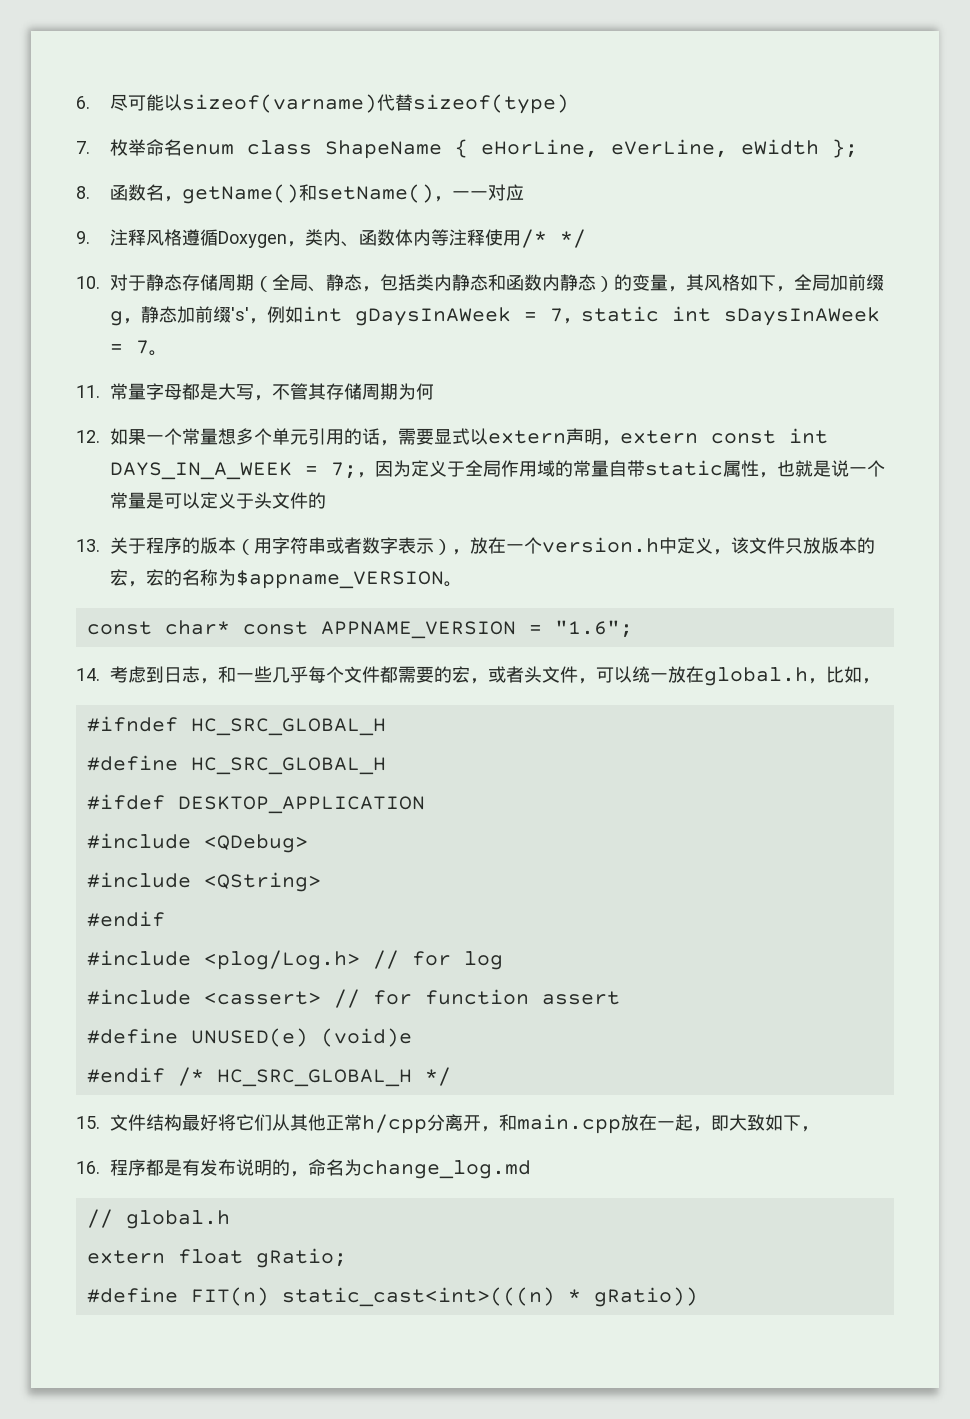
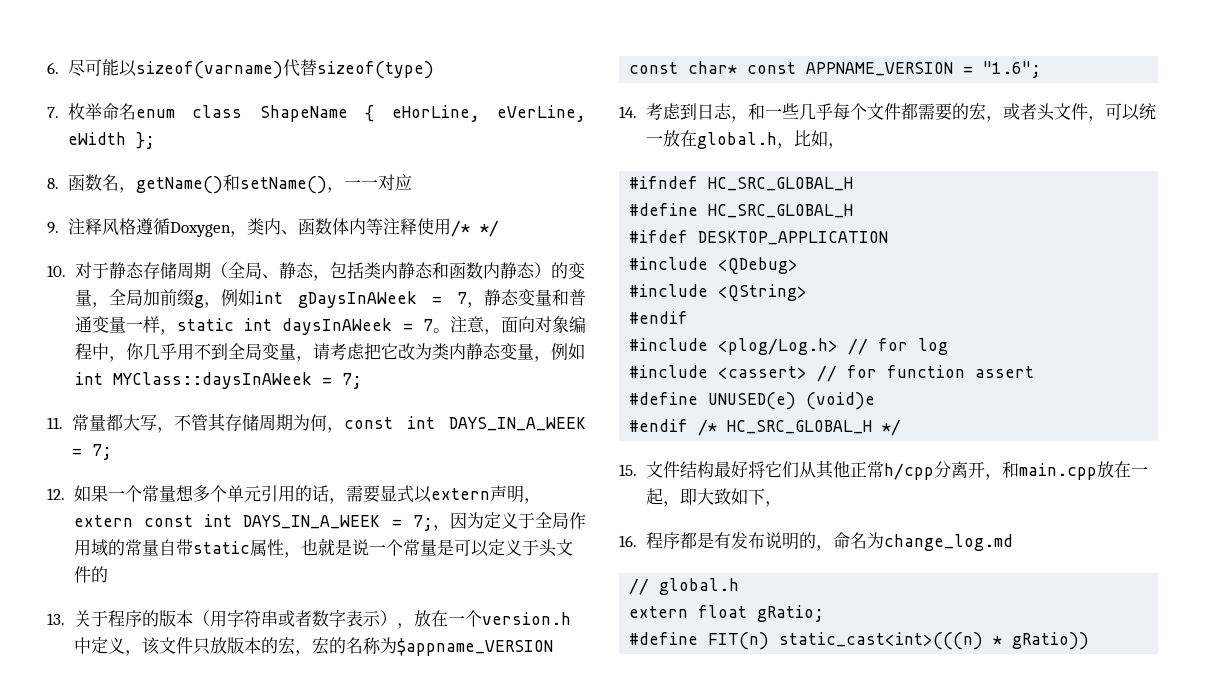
[686,274,795,292] 其风格如下， -> (109, 305) none
[141,306,268,324] 静态加前缀's'， -> (221, 305) none
(582, 321) none -> [484,289,586,306] [74,316,177,335] 静态变量和普通变量一样，
[724,307,881,326] sDaysInAWeek -> [282,318,393,335] daysInAWeek
(168, 353) none -> [450,316,586,335] [74,343,585,362] [74,372,362,389] 注意，面向对象编程中，你几乎用不到全局变量，请考虑把它改为类内静态变量，例如int MYClass::daysInAWeek = 7;
[146,383,219,400] 字母都是 -> [105,414,123,431] 都
(435, 391) none -> [326,416,586,433] [71,444,112,460] ，const int DAYS_IN_A_WEEK = 7;
[444,581,463,587] 。 -> (553, 647) none

